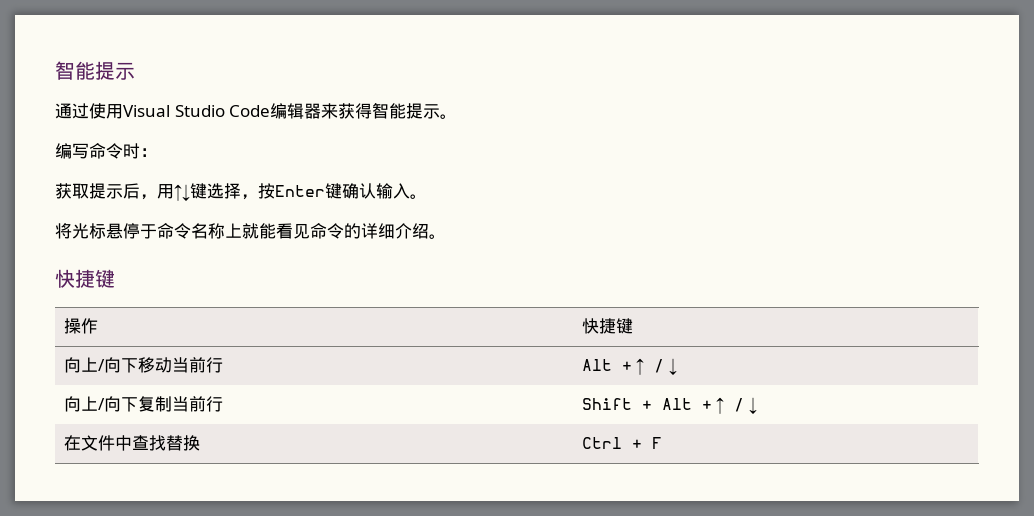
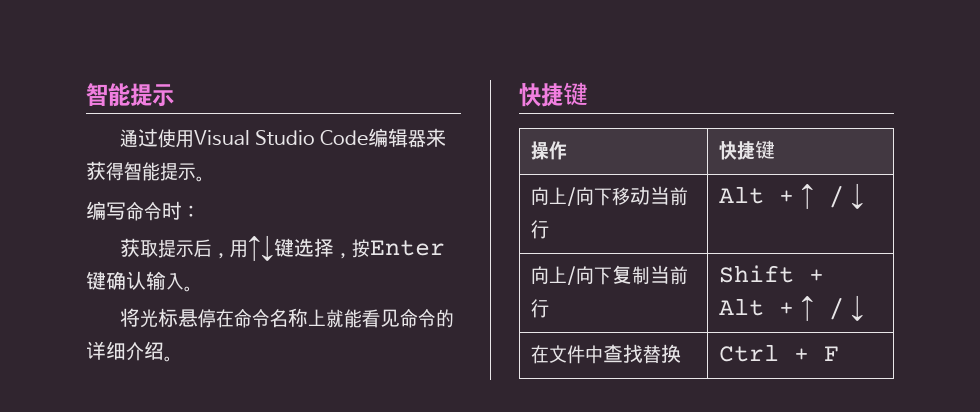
[140,224,157,239] 于 -> [215,309,234,328] 在

